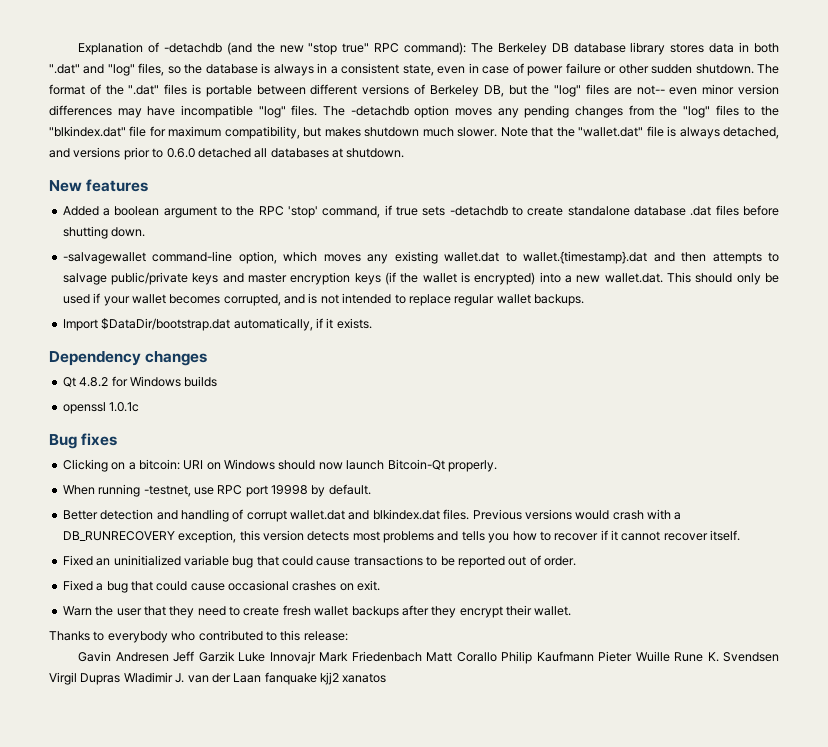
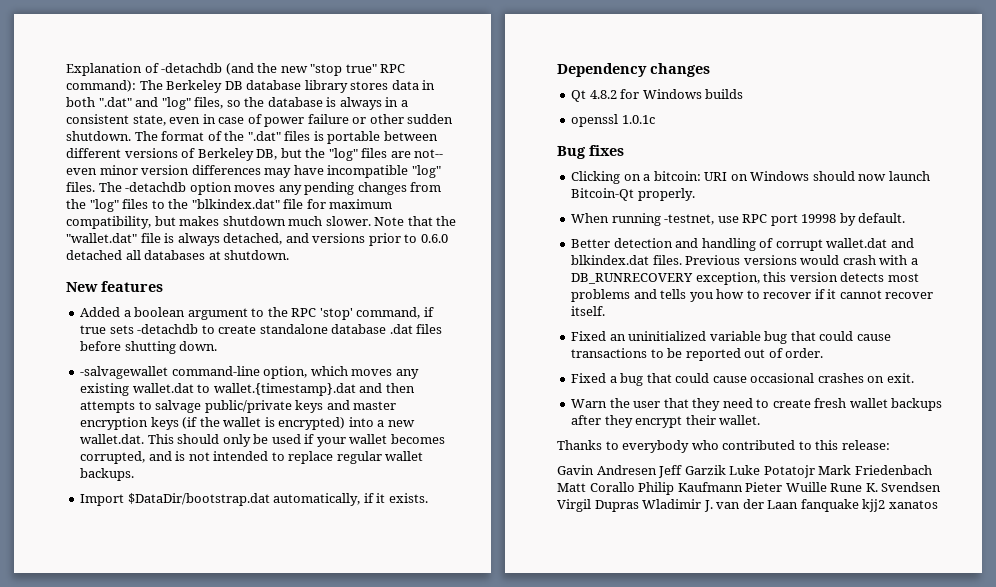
[269,651,316,664] Innovajr -> [763,465,815,478] Potatojr

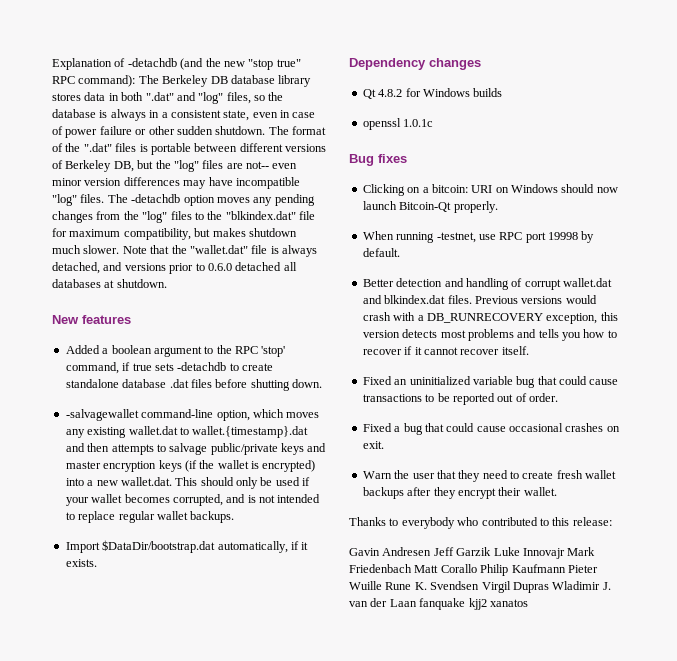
[763,465,815,478] Potatojr -> [522,548,565,559] Innovajr

